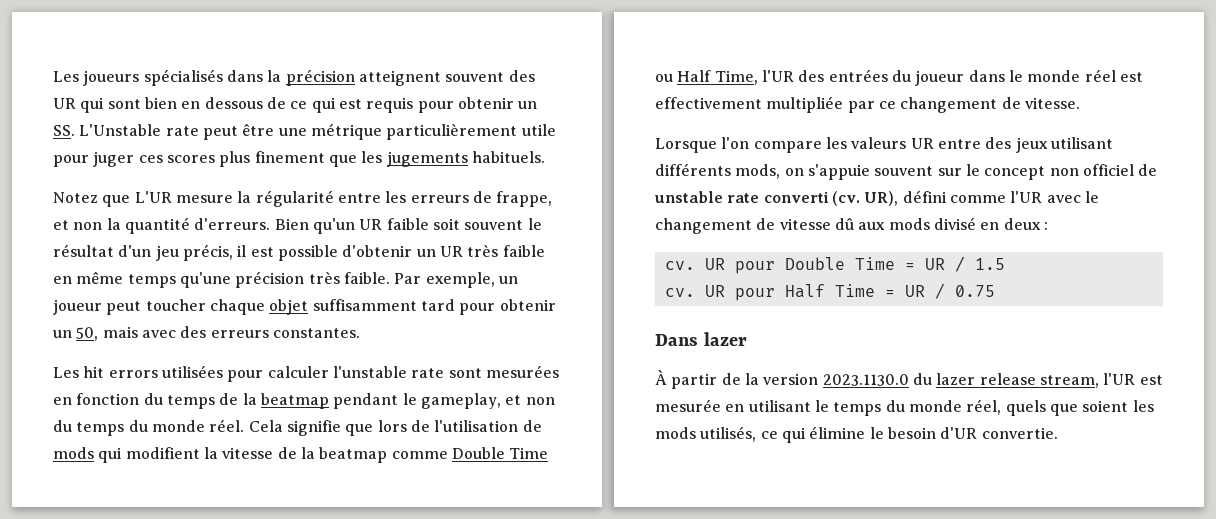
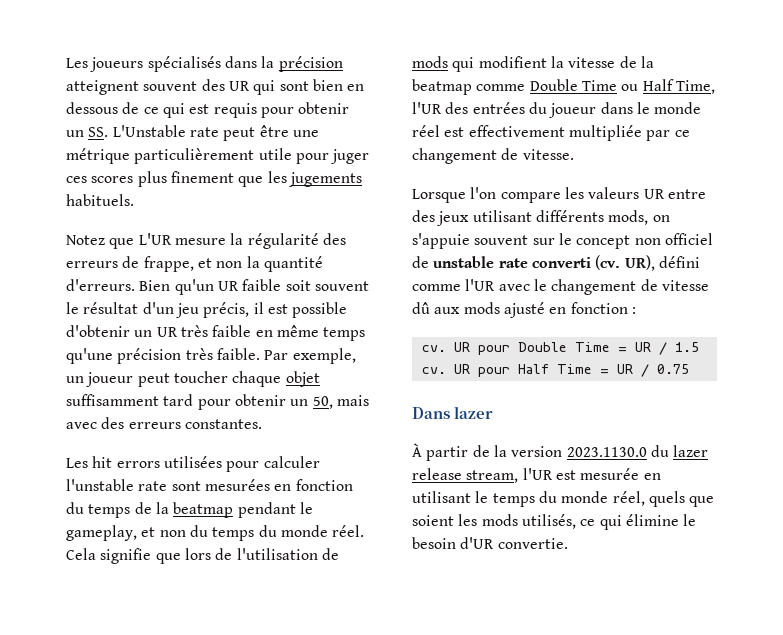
[337,191,407,203] entre les -> [322,233,346,245] des
[933,217,1041,230] divisé en deux -> [503,302,628,318] ajusté en fonction

